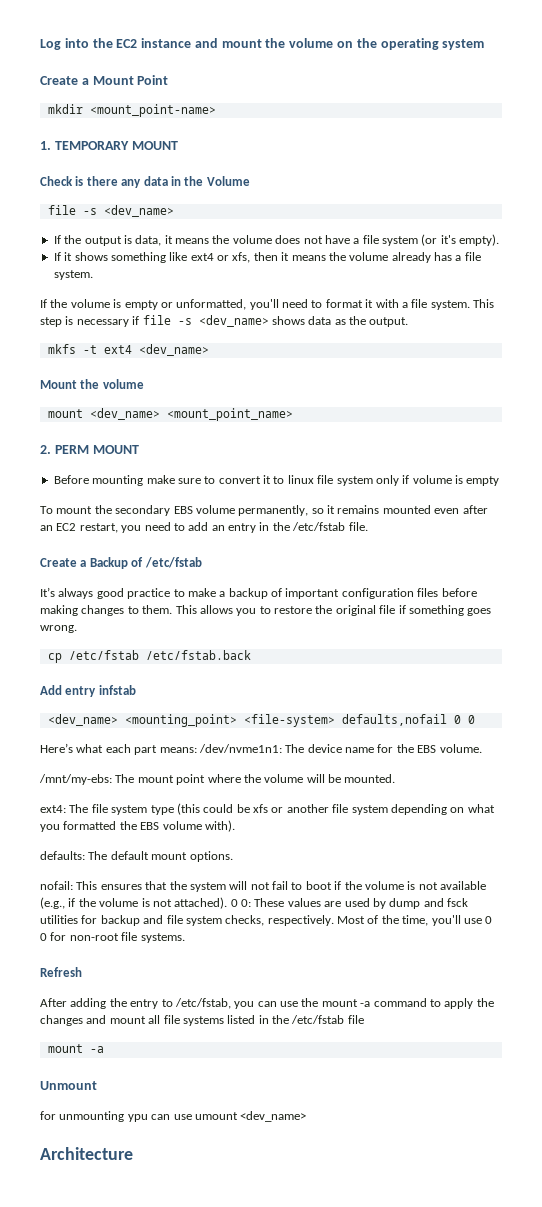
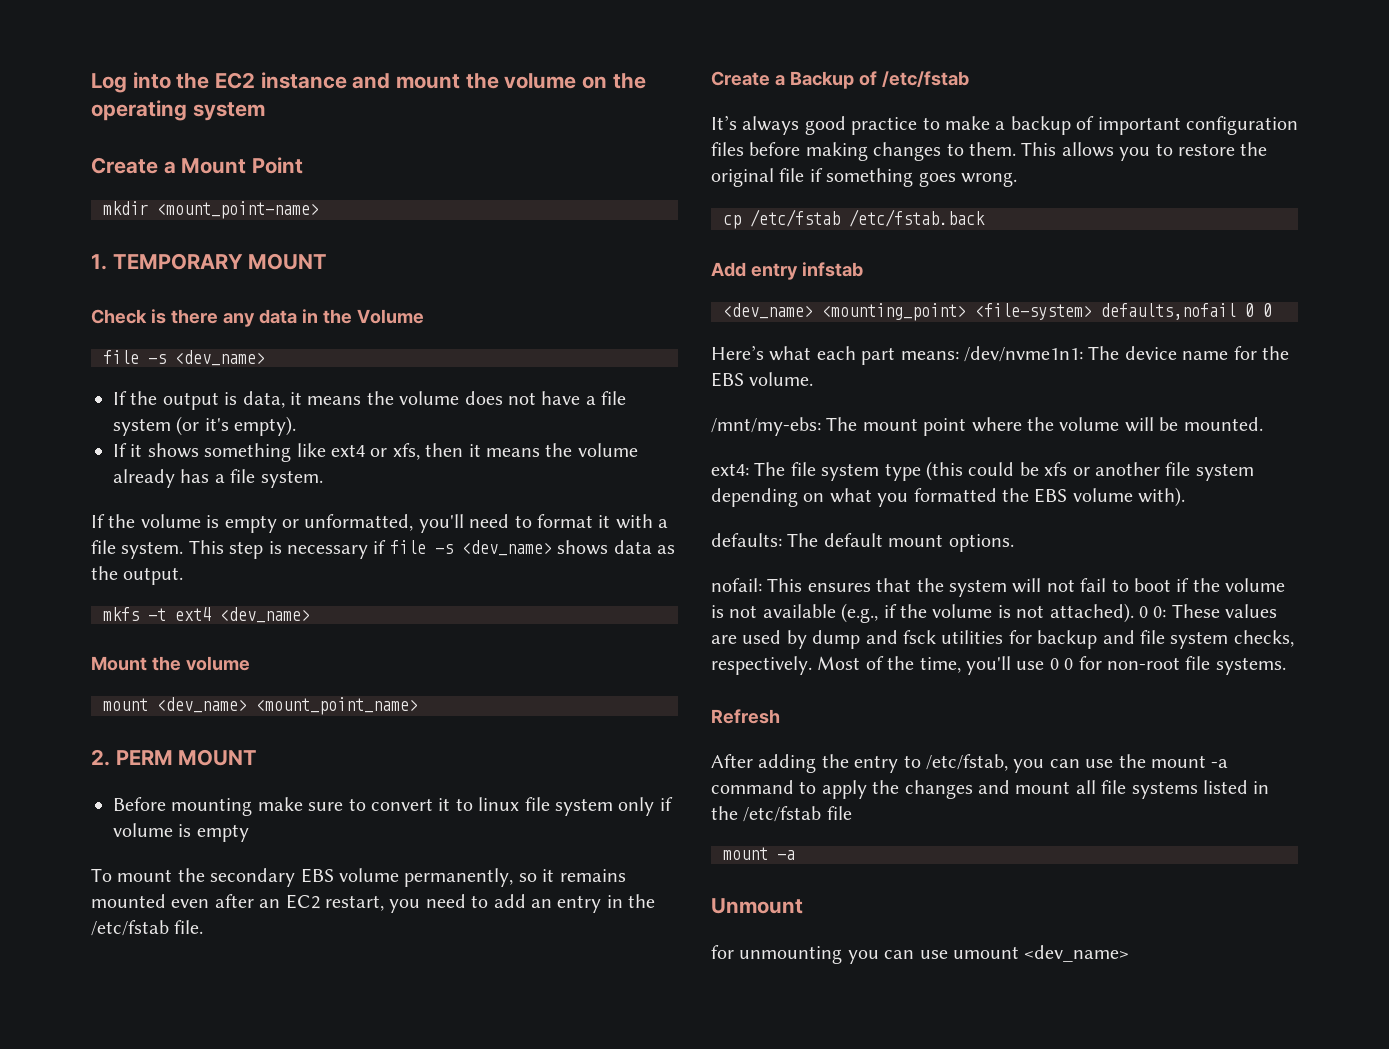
[127,1114,148,1122] ypu -> [847,950,879,964] you
[40,1147,133,1160] // Architecture -> (1130, 953) none

